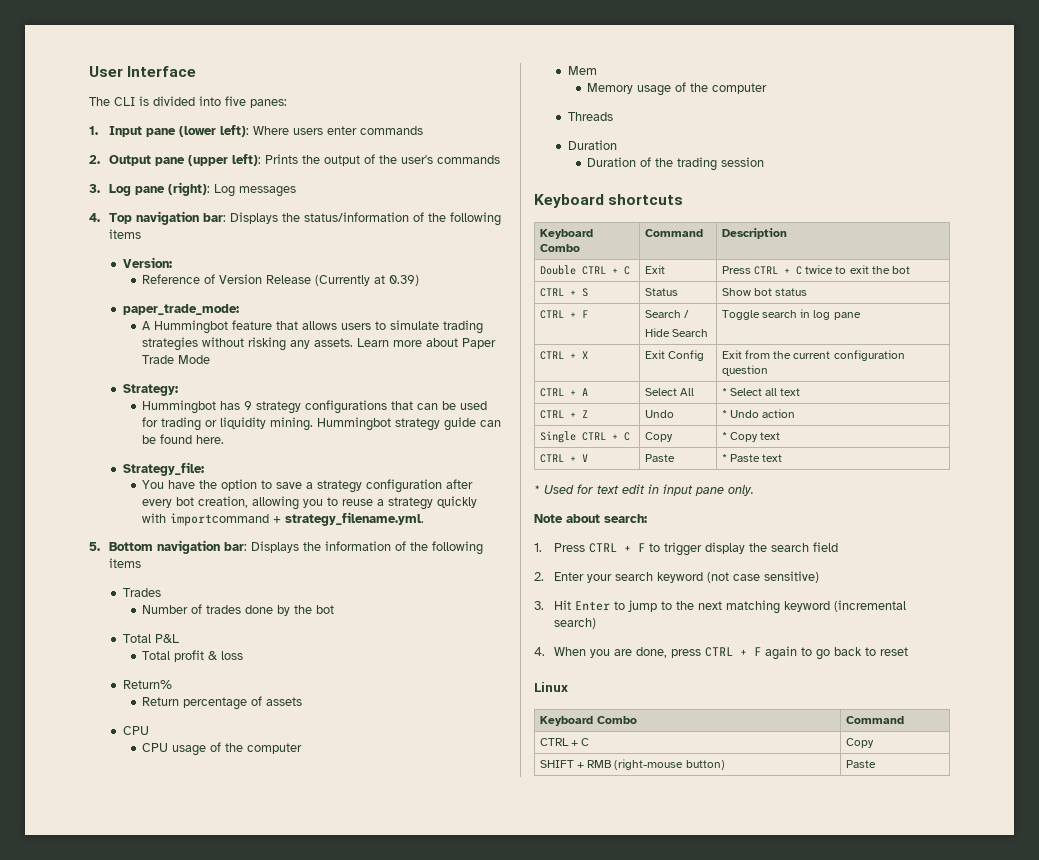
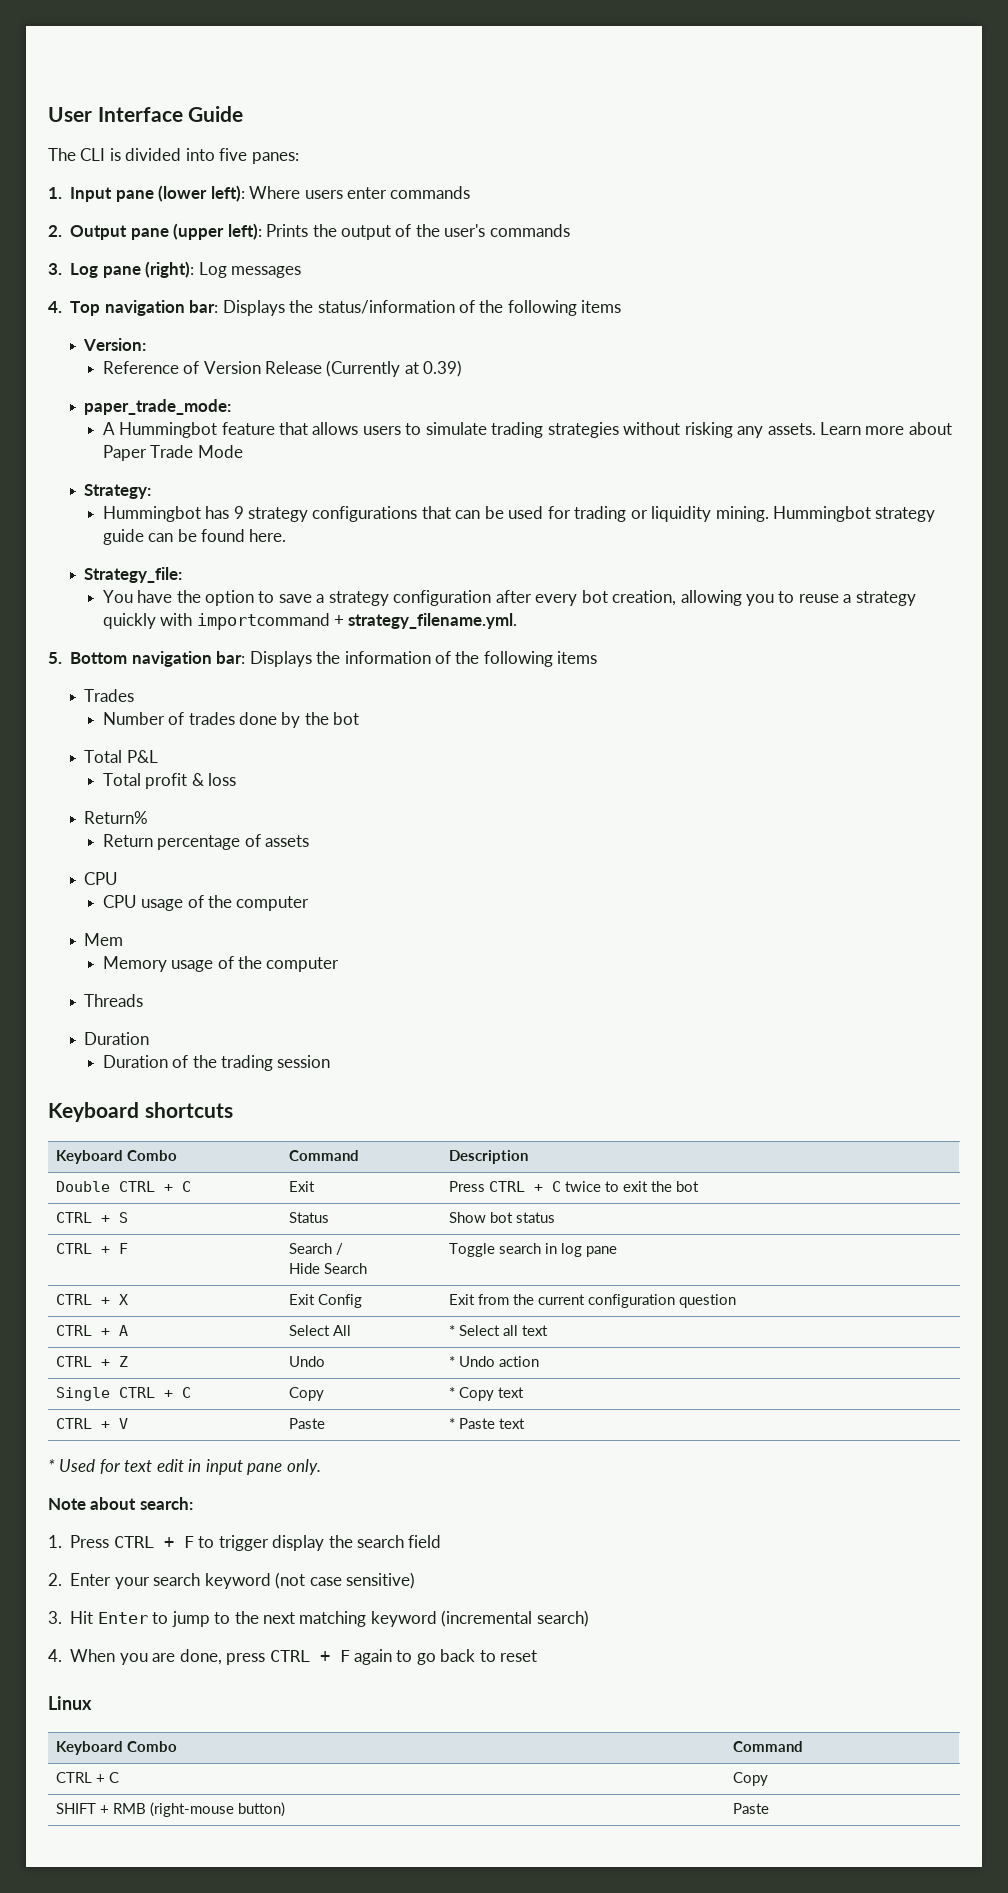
(197, 71) none -> [188,106,244,122] Guide

